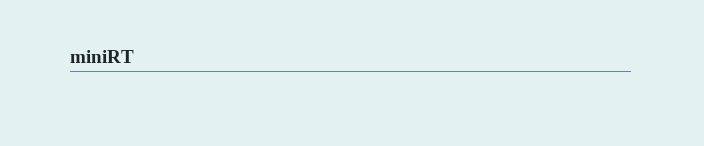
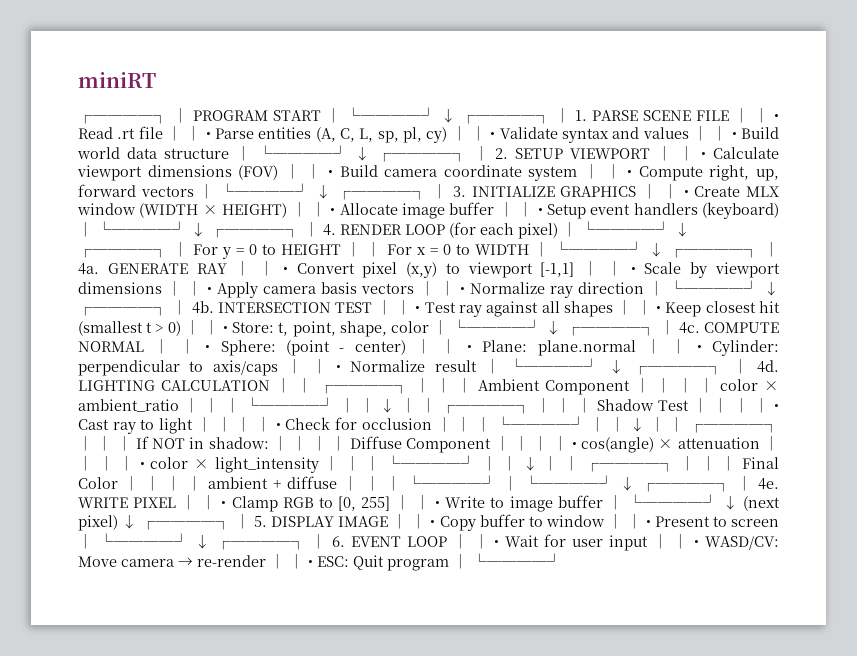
(134, 56) none -> [78,107,779,124] [78,126,779,143] [77,145,780,162] [77,164,780,181] [78,183,779,200] [77,202,779,219] [78,221,690,239] [78,241,779,259] [78,261,780,278] [78,280,779,298] [78,300,780,317] [78,319,779,337] [78,339,779,356] [78,358,779,376] [78,378,779,395] [78,397,780,414] [78,416,779,434] [78,436,780,453] [78,455,780,473] [78,475,779,492] [78,494,781,512] [78,514,779,531] [78,533,780,551] [78,553,562,571] // ┌────┐ │ PROGRAM START │ └────┘ ↓ ┌────┐ │ 1. PARSE SCENE FILE │ │ • Read .rt file │ │ • Parse entities (A, C, L, sp, pl, cy) │ │ • Validate syntax and values │ │ • Build world data structure │ └────┘ ↓ ┌────┐ │ 2. SETUP VIEWPORT │ │ • Calculate viewport dimensions (FOV) │ │ • Build camera coordinate system │ │ • Compute right, up, forward vectors │ └────┘ ↓ ┌────┐ │ 3. INITIALIZE GRAPHICS │ │ • Create MLX window (WIDTH × HEIGHT) │ │ • Allocate image buffer │ │ • Setup event handlers (keyboard) │ └────┘ ↓ ┌────┐ │ 4. RENDER LOOP (for each pixel) │ └────┘ ↓ ┌────┐ │ For y = 0 to HEIGHT │ │ For x = 0 to WIDTH │ └────┘ ↓ ┌────┐ │ 4a. GENERATE RAY │ │ • Convert pixel (x,y) to viewport [-1,1] │ │ • Scale by viewport dimensions │ │ • Apply camera basis vectors │ │ • Normalize ray direction │ └────┘ ↓ ┌────┐ │ 4b. INTERSECTION TEST │ │ • Test ray against all shapes │ │ • Keep closest hit (smallest t > 0) │ │ • Store: t, point, shape, color │ └────┘ ↓ ┌────┐ │ 4c. COMPUTE NORMAL │ │ • Sphere: (point - center) │ │ • Plane: plane.normal │ │ • Cylinder: perpendicular to axis/caps │ │ • Normalize result │ └────┘ ↓ ┌────┐ │ 4d. LIGHTING CALCULATION │ │ ┌────┐ │ │ │ Ambient Component │ │ │ │ color × ambient_ratio │ │ │ └────┘ │ │ ↓ │ │ ┌────┐ │ │ │ Shadow Test │ │ │ │ • Cast ray to light │ │ │ │ • Check for occlusion │ │ │ └────┘ │ │ ↓ │ │ ┌────┐ │ │ │ If NOT in shadow: │ │ │ │ Diffuse Component │ │ │ │ • cos(angle) × attenuation │ │ │ │ • color × light_intensity │ │ │ └────┘ │ │ ↓ │ │ ┌────┐ │ │ │ Final Color │ │ │ │ ambient + diffuse │ │ │ └────┘ │ └────┘ ↓ ┌────┐ │ 4e. WRITE PIXEL │ │ • Clamp RGB to [0, 255] │ │ • Write to image buffer │ └────┘ ↓ (next pixel) ↓ ┌────┐ │ 5. DISPLAY IMAGE │ │ • Copy buffer to window │ │ • Present to screen │ └────┘ ↓ ┌────┐ │ 6. EVENT LOOP │ │ • Wait for user input │ │ • WASD/CV: Move camera → re-render │ │ • ESC: Quit program │ └────┘

